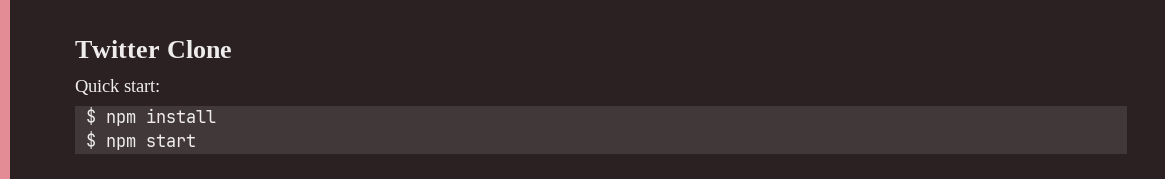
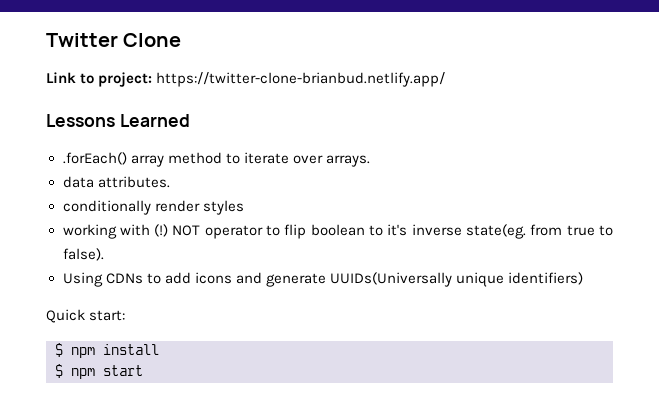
(233, 49) none -> [46,72,446,87] [46,114,190,127] [62,152,370,167] [62,176,170,188] [62,200,244,215] [62,224,613,239] [62,248,104,261] [62,272,583,287] // Link to project: https://twitter-clone-brianbud.netlify.app/ // Lessons Learned // .forEach() array method to iterate over arrays. // data attributes. // conditionally render styles // working with (!) NOT operator to flip boolean to it's inverse state(eg. from true to false). // Using CDNs to add icons and generate UUIDs(Universally unique identifiers)

